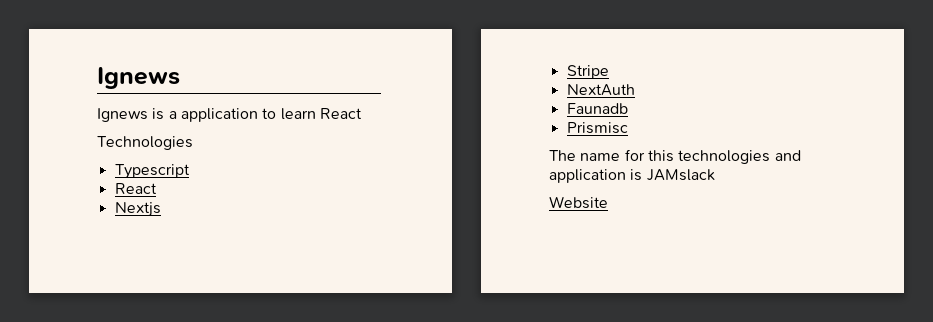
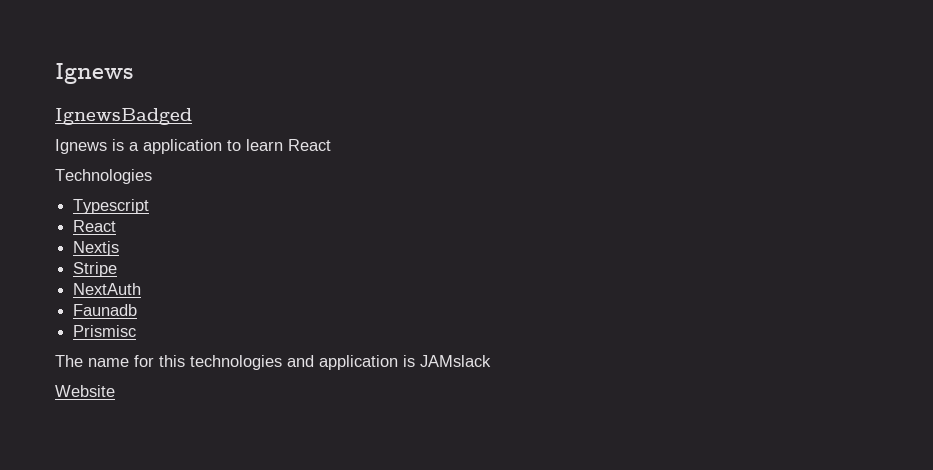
[97,67,180,89] Ignews -> [55,63,133,84] [55,108,192,125] Ignews // IgnewsBadged

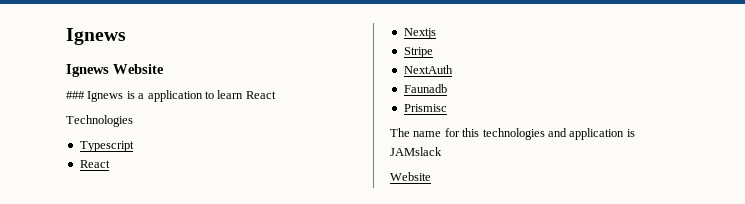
[55,108,192,125] IgnewsBadged // -> [66,64,164,77] [66,91,85,99] Ignews Website // ###

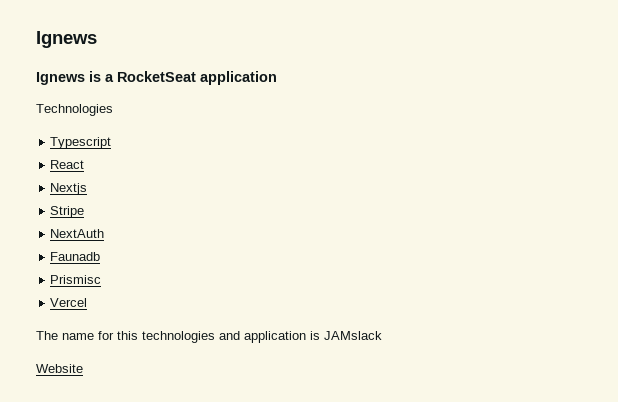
[113,64,164,74] [66,91,124,102] Website // ### Ignews -> (85, 78) none
[147,90,276,102] application to learn React -> [117,71,277,85] RocketSeat application
(447, 108) none -> [50,298,88,307] // Vercel

